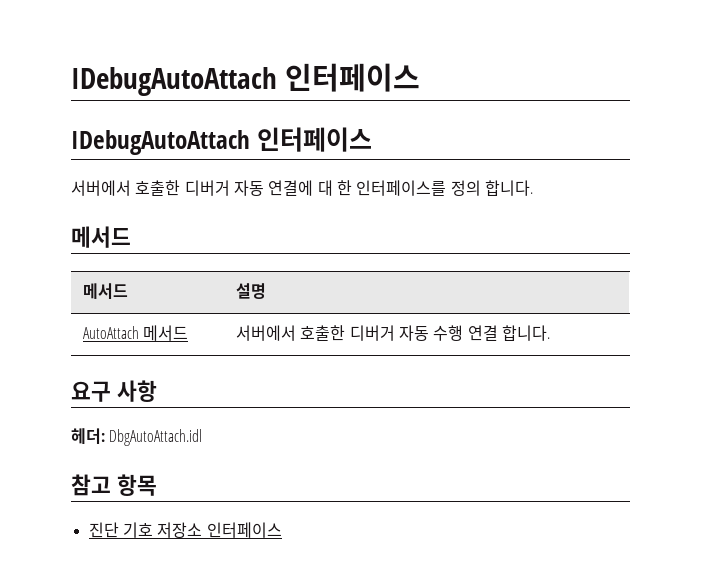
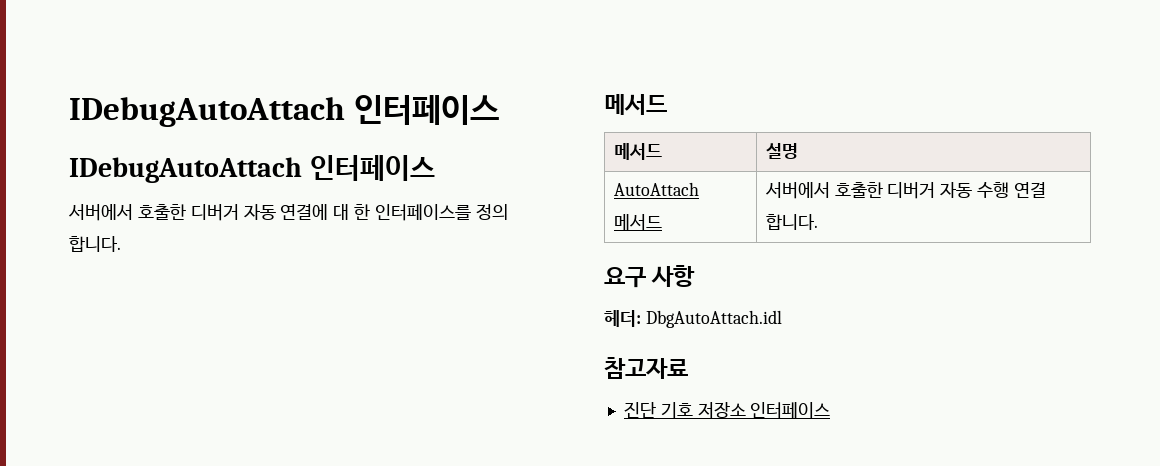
[71,474,157,496] 참고 항목 -> [604,357,688,379] 참고자료

